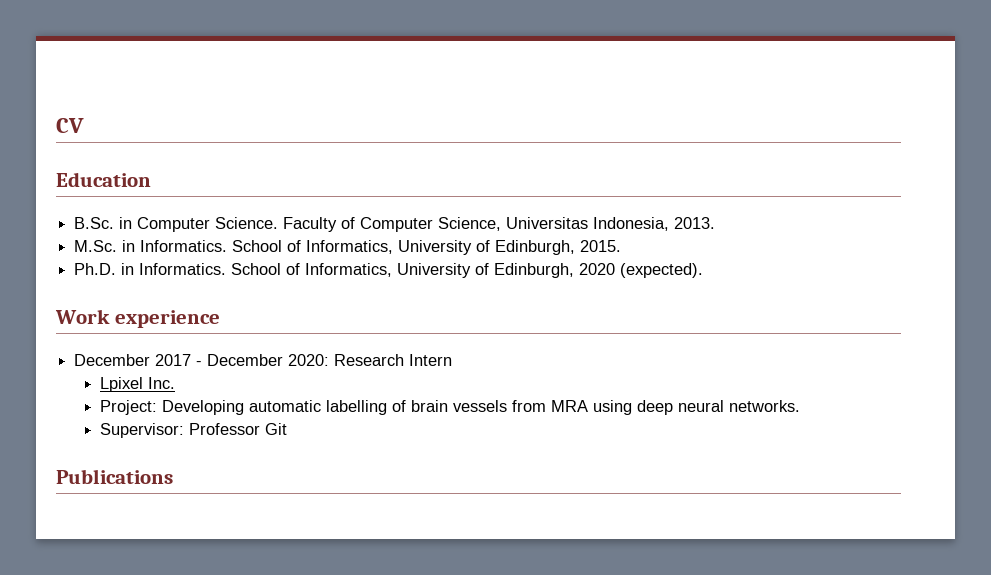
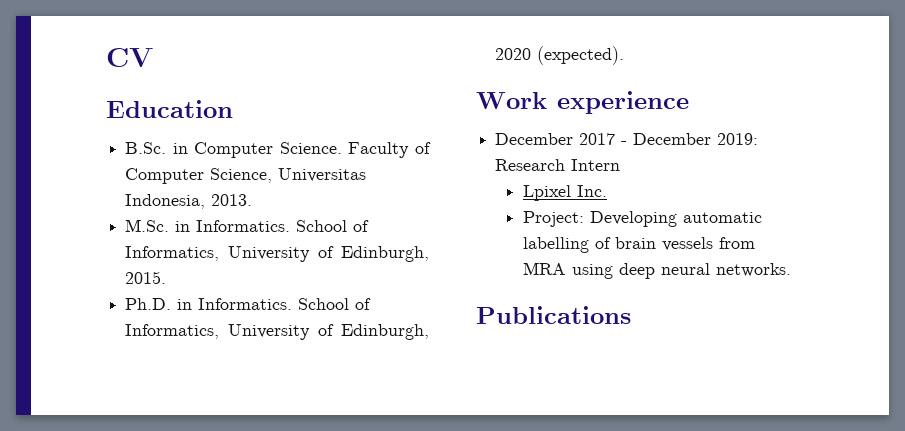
[288,354,330,366] 2020: -> [717,133,759,145] 2019:
[99,423,287,438] // Supervisor: Professor Git -> (791, 270) none

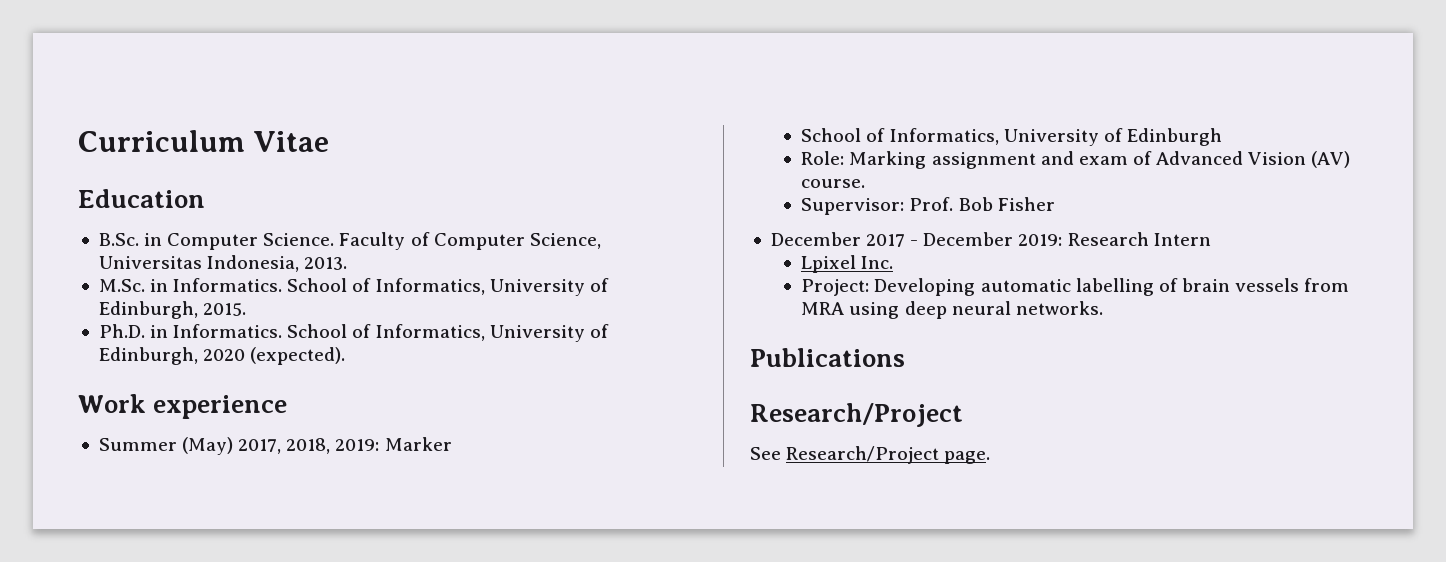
[106,48,153,67] CV -> [78,130,330,152] Curriculum Vitae
(689, 102) none -> [98,437,452,455] [801,128,1222,146] [801,151,1351,169] [801,179,866,188] [801,197,1055,215] // Summer (May) 2017, 2018, 2019: Marker // School of Informatics, University of Edinburgh // Role: Marking assignment and exam of Advanced Vision (AV) course. // Supervisor: Prof. Bob Fisher
(631, 315) none -> [750,403,963,427] [750,446,991,464] // Research/Project // See Research/Project page.

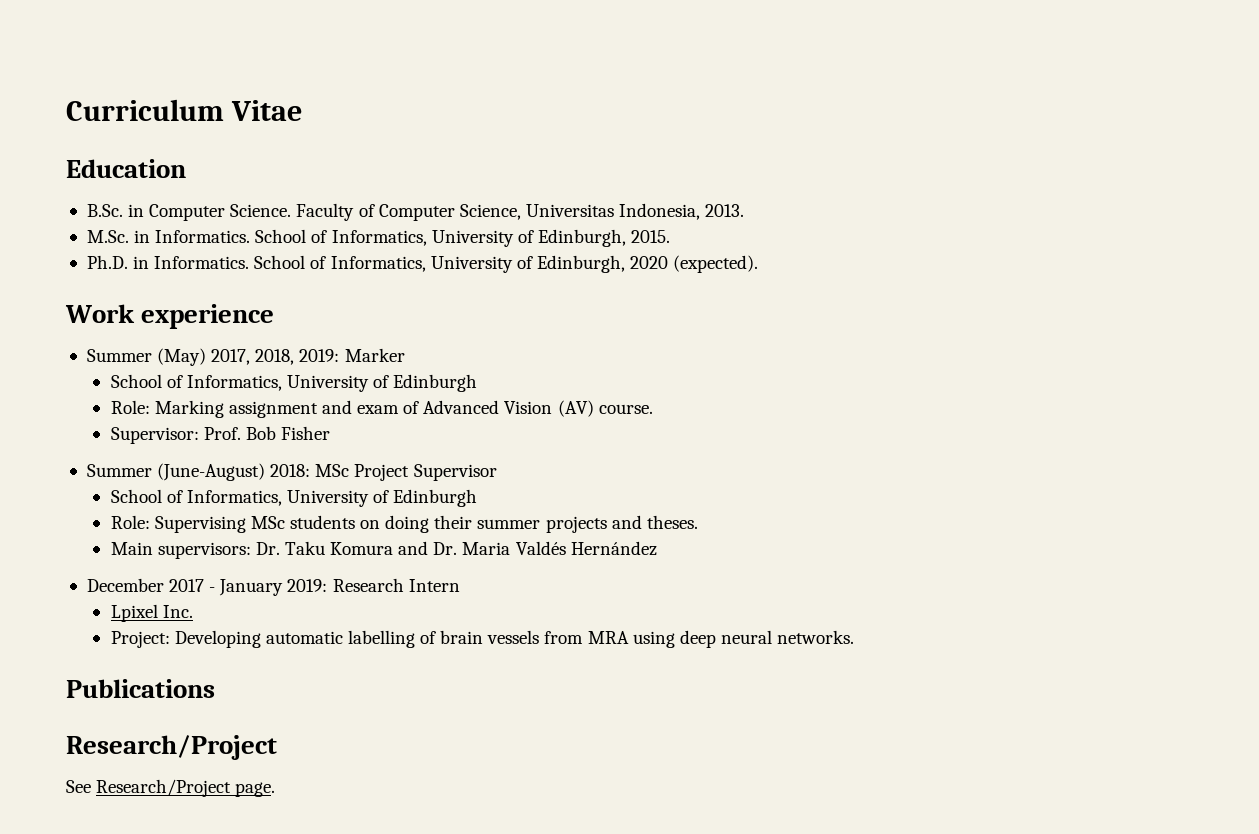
(1055, 204) none -> [86,463,497,481] [110,489,478,507] [110,515,698,533] [110,541,657,559] // Summer (June-August) 2018: MSc Project Supervisor // School of Informatics, University of Edinburgh // Role: Supervising MSc students on doing their summer projects and theses. // Main supervisors: Dr. Taku Komura and Dr. Maria Valdés Hernández
[923,232,1014,246] December -> [219,579,284,596] January

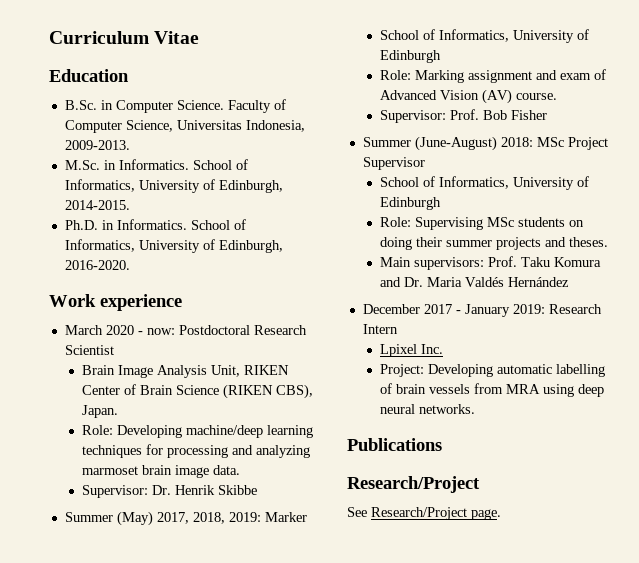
[705,204,745,217] 2013. -> [64,140,130,150] 2009-2013.
[631,230,671,243] 2015. -> [64,200,130,210] 2014-2015.
[630,255,759,273] 2020 (expected). -> [64,260,130,270] 2016-2020.
(275, 316) none -> [64,325,307,335] [64,345,114,355] [81,365,289,378] [81,384,313,399] [81,405,118,418] [81,425,313,438] [81,444,310,458] [81,465,240,478] [81,485,257,498] // March 2020 - now: Postdoctoral Research Scientist // Brain Image Analysis Unit, RIKEN Center of Brain Science (RIKEN CBS), Japan. // Role: Developing machine/deep learning techniques for processing and analyzing marmoset brain image data. // Supervisor: Dr. Henrik Skibbe
[255,542,280,555] Dr. -> [487,256,517,267] Prof.

